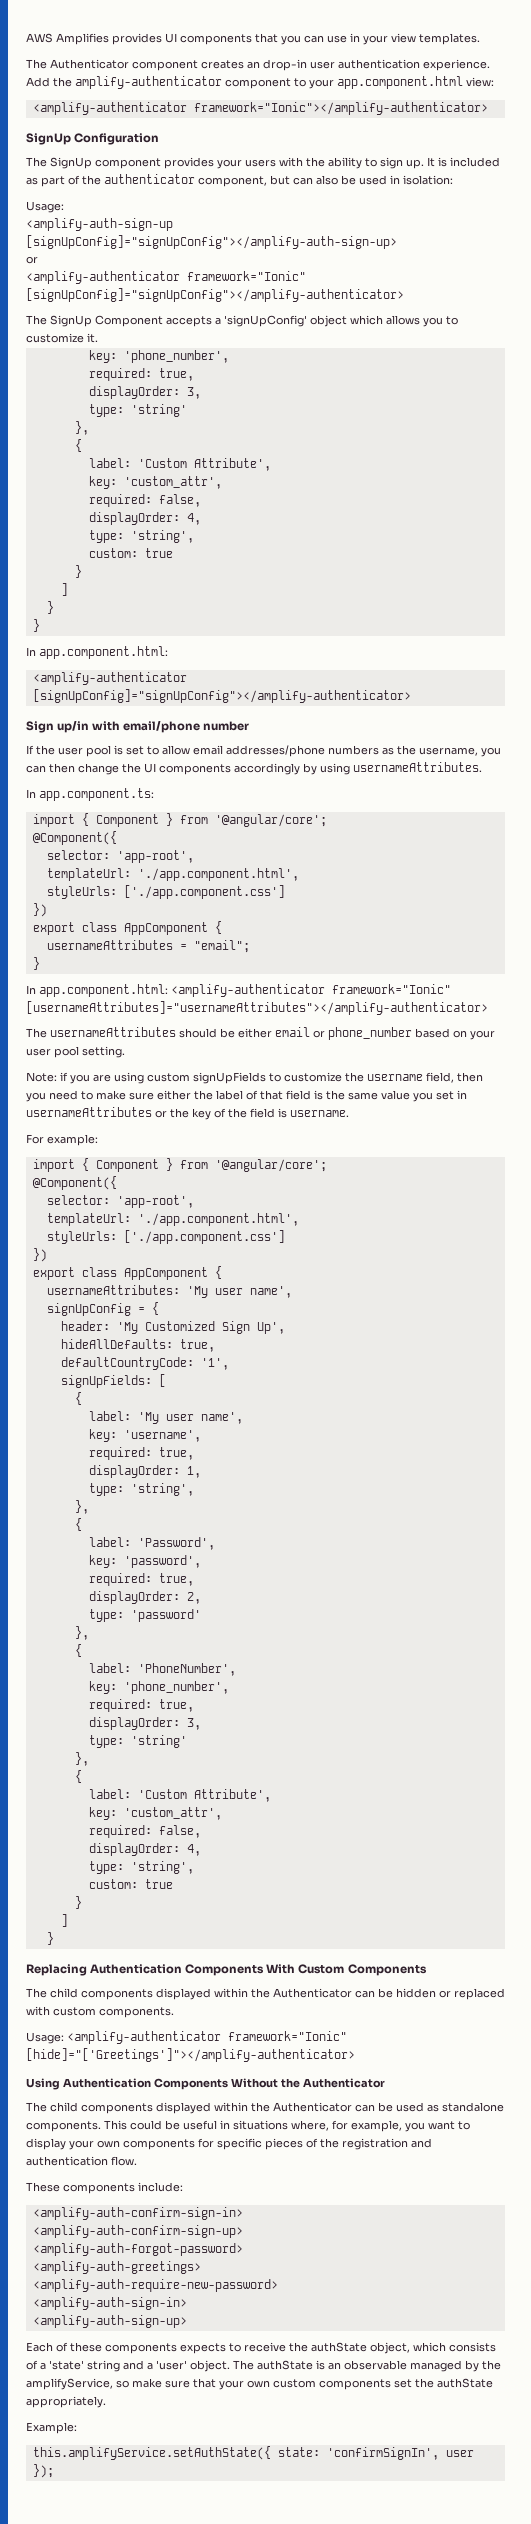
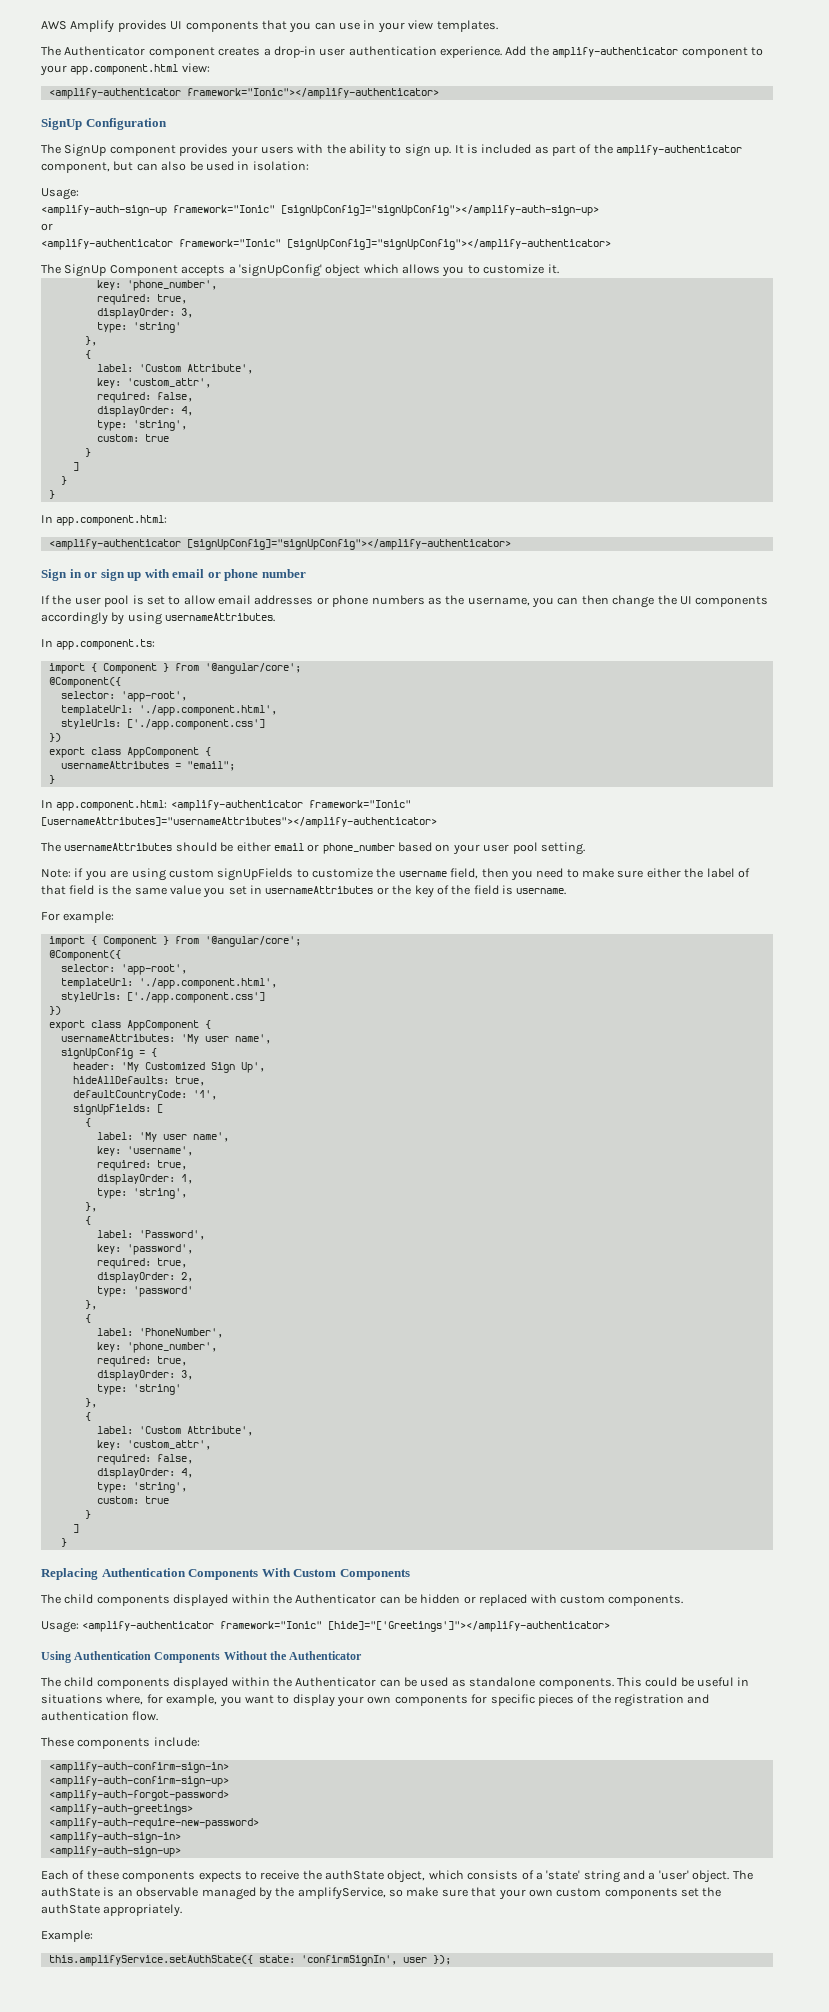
[56,33,109,45] Amplifies -> [70,20,115,33] Amplify
[247,61,260,69] an -> [263,48,271,56] a
[104,174,195,184] authenticator -> [616,145,743,156] amplify-authenticator
(173, 224) none -> [173,205,275,213] framework="Ionic"
[57,721,201,733] up/in with email/phone -> [69,569,259,581] in or sign up with email or phone
[226,745,325,757] addresses/phone -> [254,595,369,607] addresses or phone

